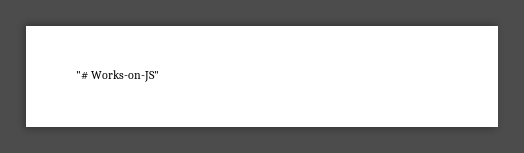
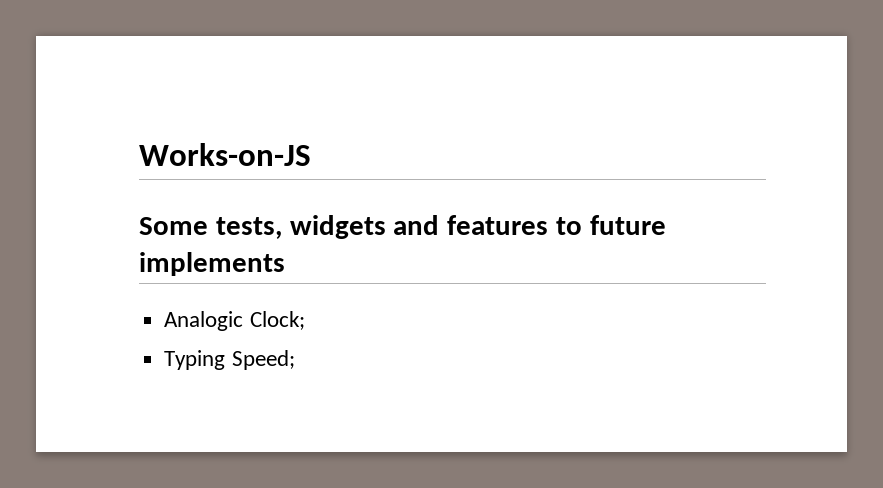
[76,70,160,82] "# Works-on-JS" -> [139,143,311,166] [139,215,666,239] [139,252,285,276] [164,311,305,331] [164,350,295,370] Works-on-JS // Some tests, widgets and features to future implements // Analogic Clock; // Typing Speed;

